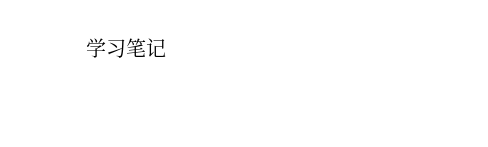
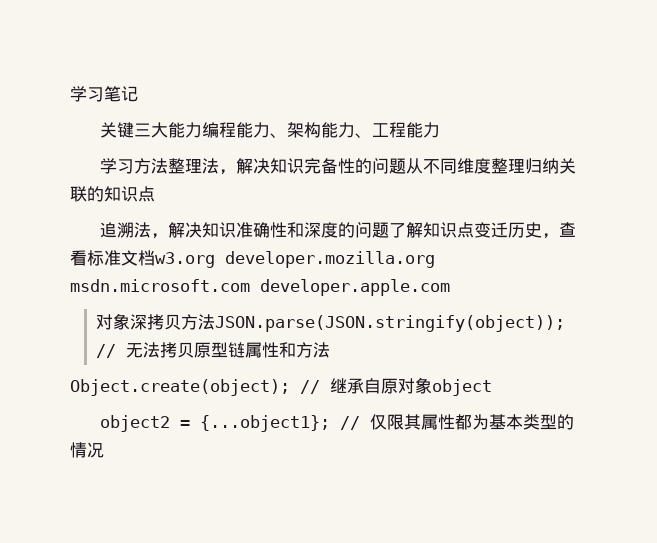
(166, 47) none -> [100,122,441,138] [100,158,577,175] [70,186,155,202] [100,222,577,239] [70,250,435,268] [70,279,450,296] [96,313,566,332] [96,342,331,358] [70,377,492,396] [100,414,575,432] [70,442,104,458] // 关键三大能力编程能力、架构能力、工程能力 // 学习方法整理法，解决知识完备性的问题从不同维度整理归纳关联的知识点 // 追溯法，解决知识准确性和深度的问题了解知识点变迁历史，查看标准文档w3.org developer.mozilla.org msdn.microsoft.com developer.apple.com // 对象深拷贝方法JSON.parse(JSON.stringify(object)); // 无法拷贝原型链属性和方法 // Object.create(object); // 继承自原对象object // object2 = {...object1}; // 仅限其属性都为基本类型的情况

